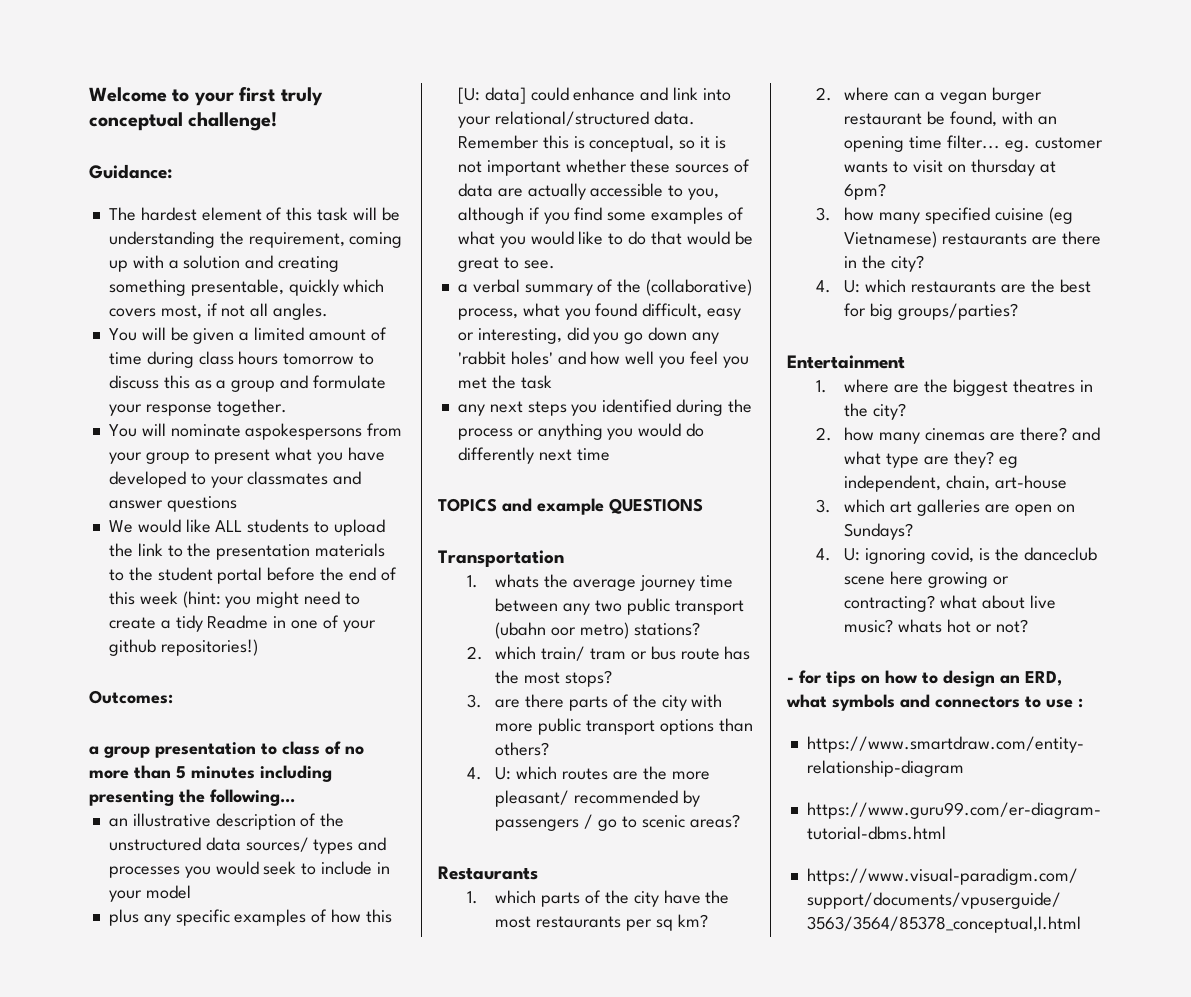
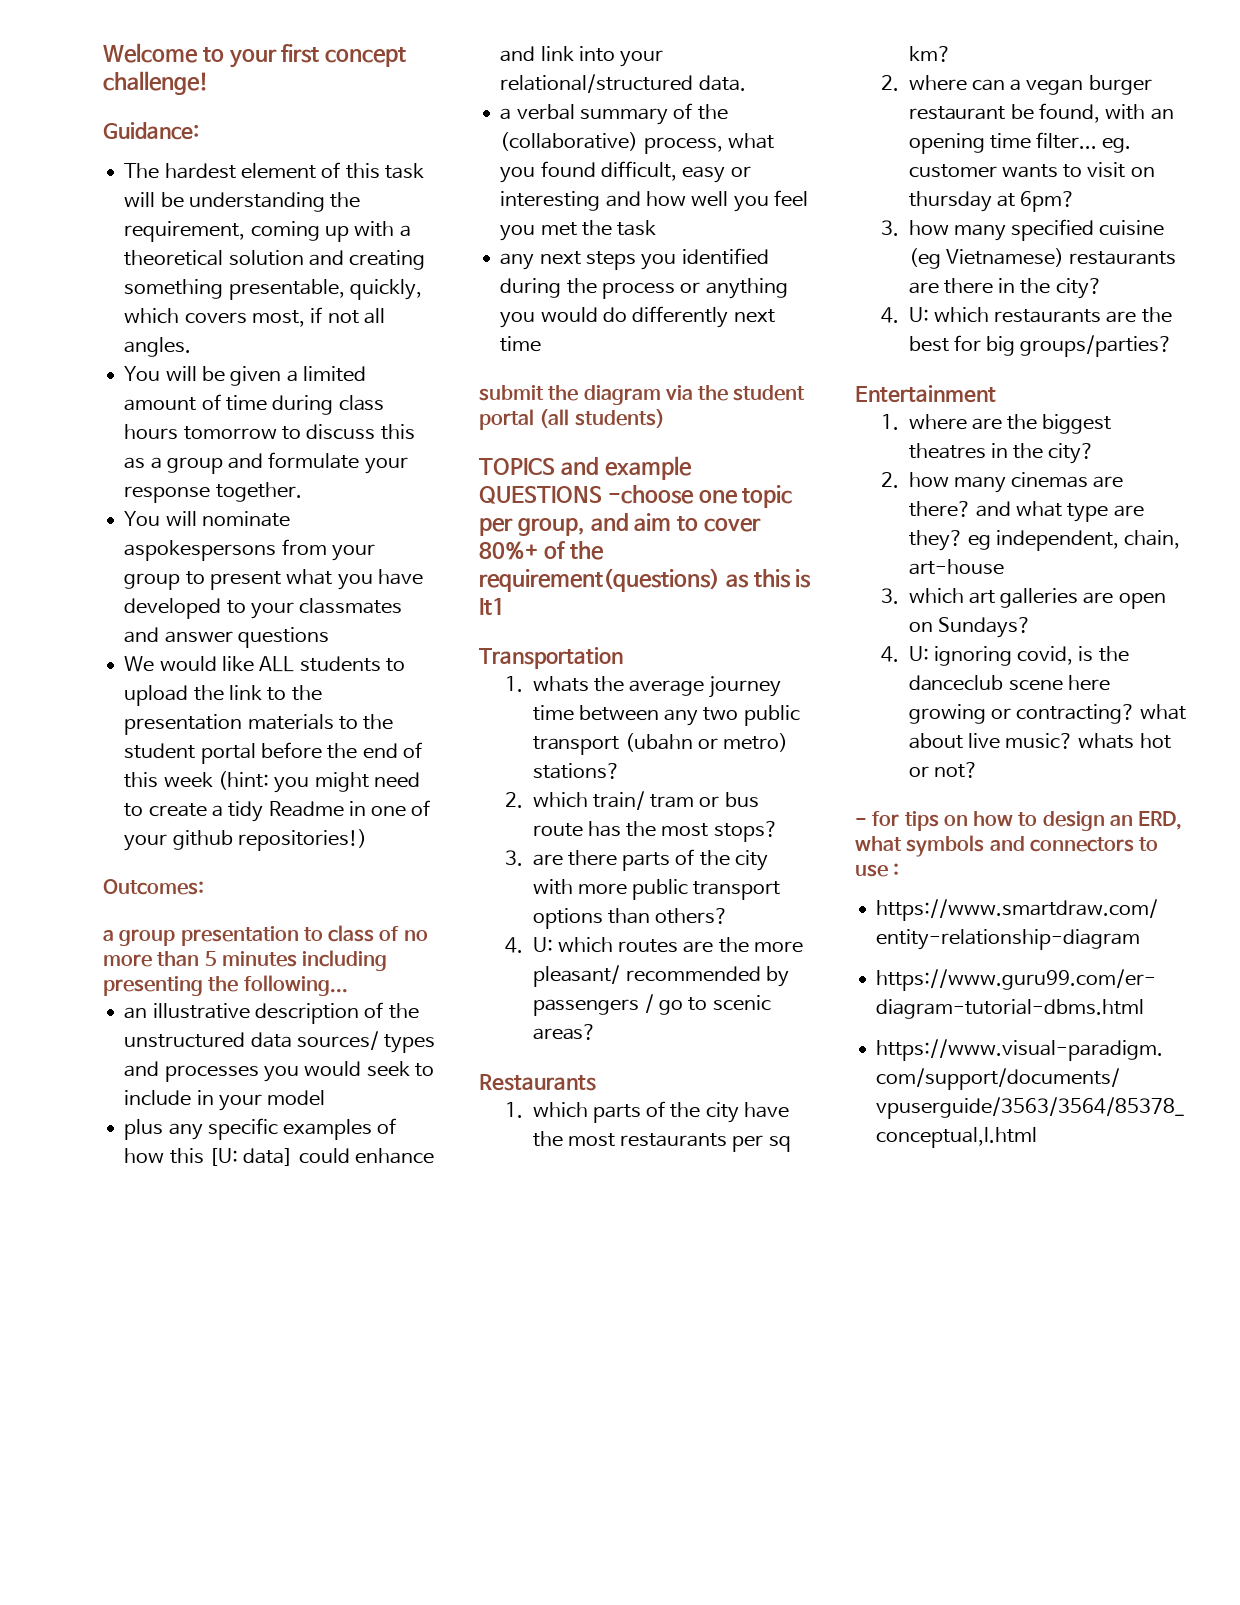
[280,87,323,106] [89,112,183,131] truly conceptual -> [325,47,407,67] concept
(179, 264) none -> [124,250,224,266] theoretical
[288,279,339,296] quickly -> [349,279,422,300] quickly,
[457,135,726,152] [457,159,751,176] [457,183,720,200] [457,207,744,224] [457,231,753,248] [457,257,555,272] Remember this is conceptual, so it is not important whether these sources of data are actually accessible to you, although if you find some examples of what you would like to do that would be great to see. -> (746, 83) none
[477,327,719,344] [457,351,553,365] interesting, did you go down any 'rabbit holes' -> [500,191,601,211] interesting
[438,498,703,515] TOPICS and example QUESTIONS -> [479,385,806,405] [479,409,665,430] [479,456,692,480] [479,485,793,508] [479,513,761,536] [479,541,604,560] [479,568,812,592] [479,598,505,615] submit the diagram via the student portal (all students) // TOPICS and example QUESTIONS -choose one topic per group, and aim to cover 80%+ of the requirement(questions) as this is It1
[551,627,577,636] oor -> [698,738,719,749] or

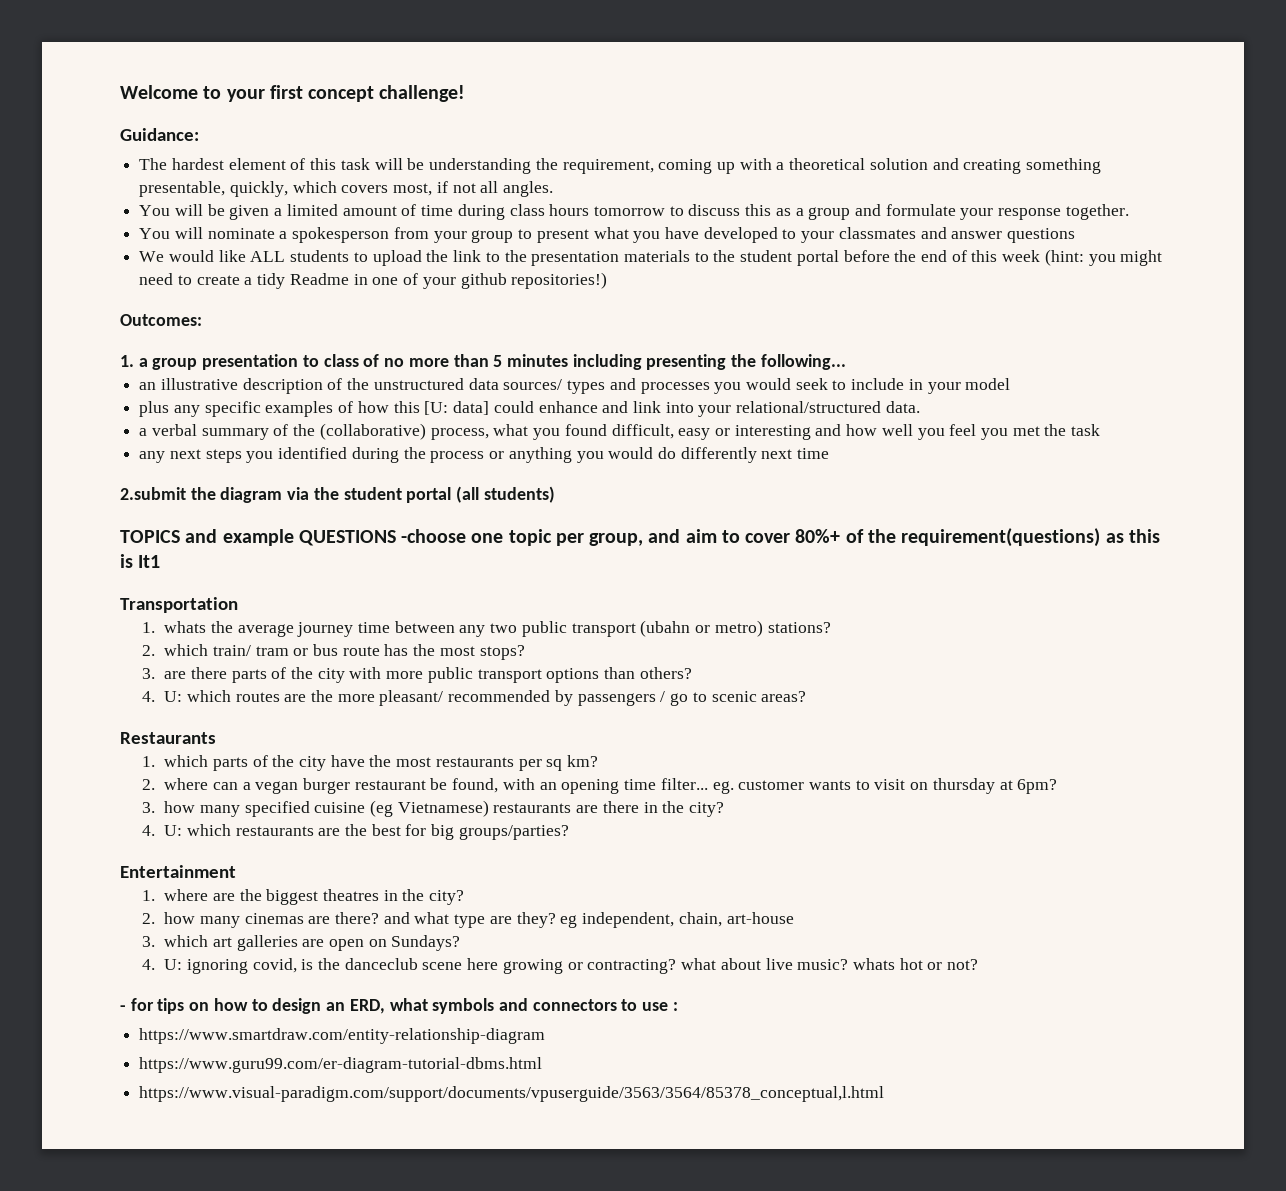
[124,540,277,561] aspokespersons -> [279,227,390,243] a spokesperson
(204, 887) none -> [120,355,134,367] 1.
[479,385,544,401] submit -> [120,487,186,500] 2.submit

